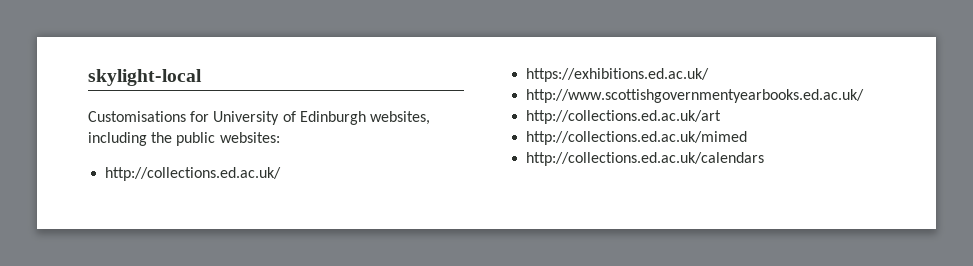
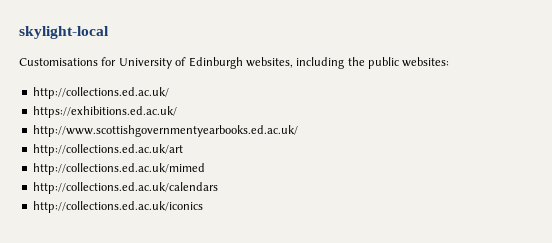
(765, 159) none -> [32,201,203,213] // http://collections.ed.ac.uk/iconics

